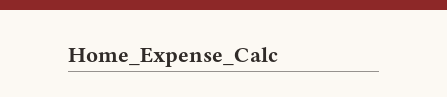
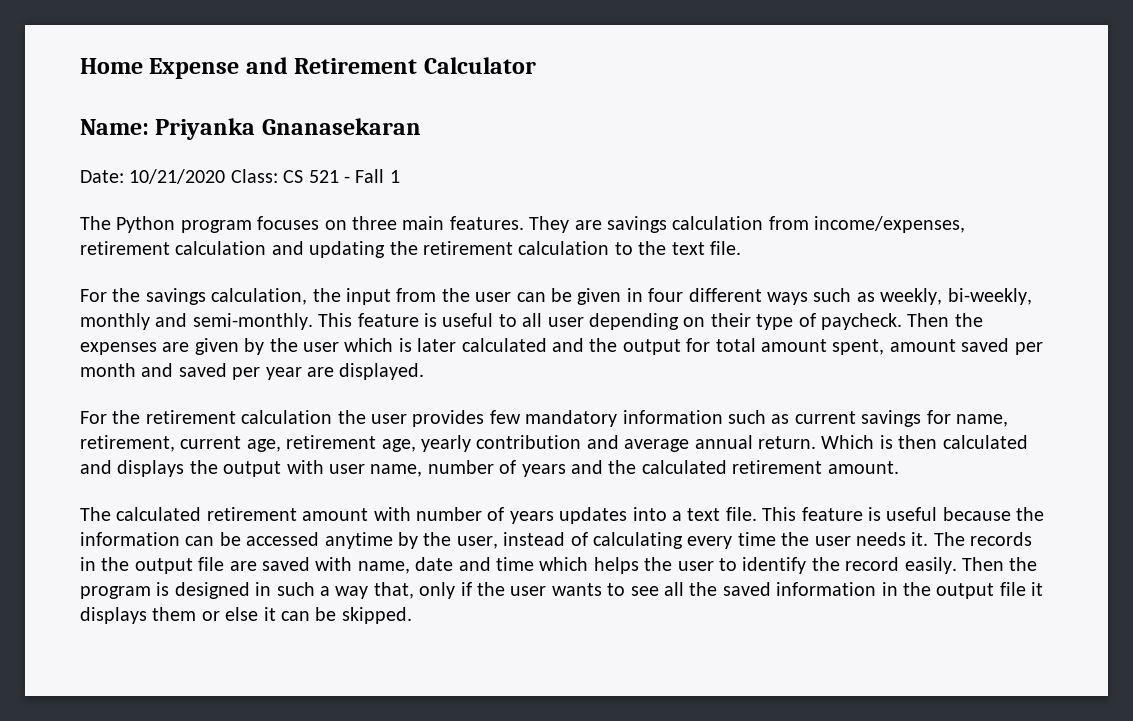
[68,47,278,67] Home_Expense_Calc -> [80,57,536,79] [80,118,421,140] [80,169,400,184] [80,216,966,233] [80,241,741,258] [80,288,1032,305] [80,313,983,330] [80,338,1043,355] [80,363,425,380] [80,410,1008,427] [80,435,1028,452] [80,460,899,477] [80,507,1045,524] [80,532,1033,549] [80,557,1038,574] [80,582,1044,599] [80,607,412,624] Home Expense and Retirement Calculator // Name: Priyanka Gnanasekaran // Date: 10/21/2020 Class: CS 521 - Fall 1 // The Python program focuses on three main features. They are savings calculation from income/expenses, retirement calculation and updating the retirement calculation to the text file. // For the savings calculation, the input from the user can be given in four different ways such as weekly, bi-weekly, monthly and semi-monthly. This feature is useful to all user depending on their type of paycheck. Then the expenses are given by the user which is later calculated and the output for total amount spent, amount saved per month and saved per year are displayed. // For the retirement calculation the user provides few mandatory information such as current savings for name, retirement, current age, retirement age, yearly contribution and average annual return. Which is then calculated and displays the output with user name, number of years and the calculated retirement amount. // The calculated retirement amount with number of years updates into a text file. This feature is useful because the information can be accessed anytime by the user, instead of calculating every time the user needs it. The records in the output file are saved with name, date and time which helps the user to identify the record easily. Then the program is designed in such a way that, only if the user wants to see all the saved information in the output file it displays them or else it can be skipped.

